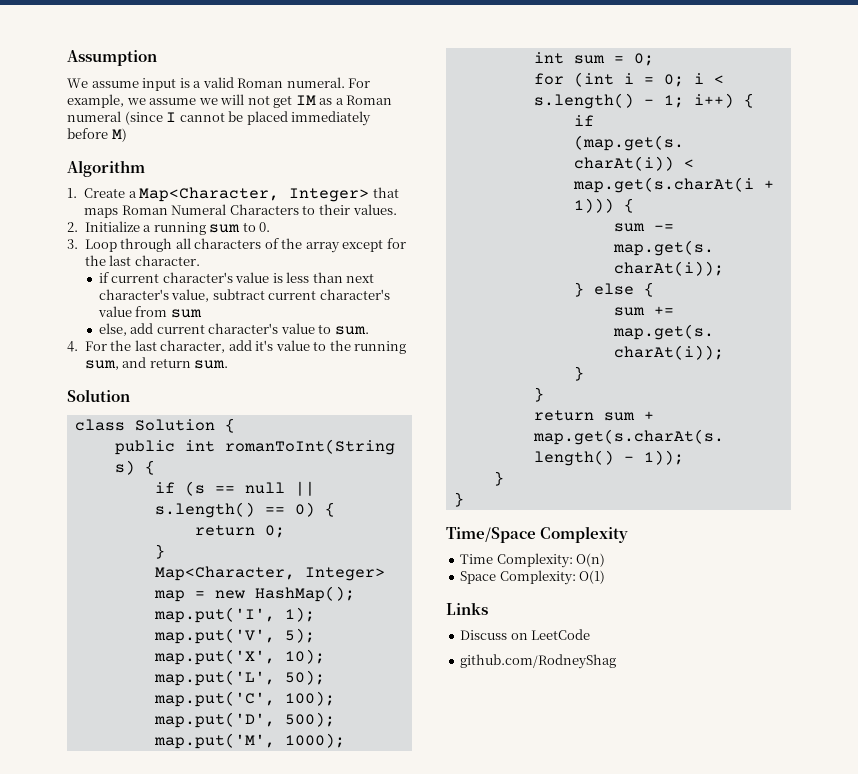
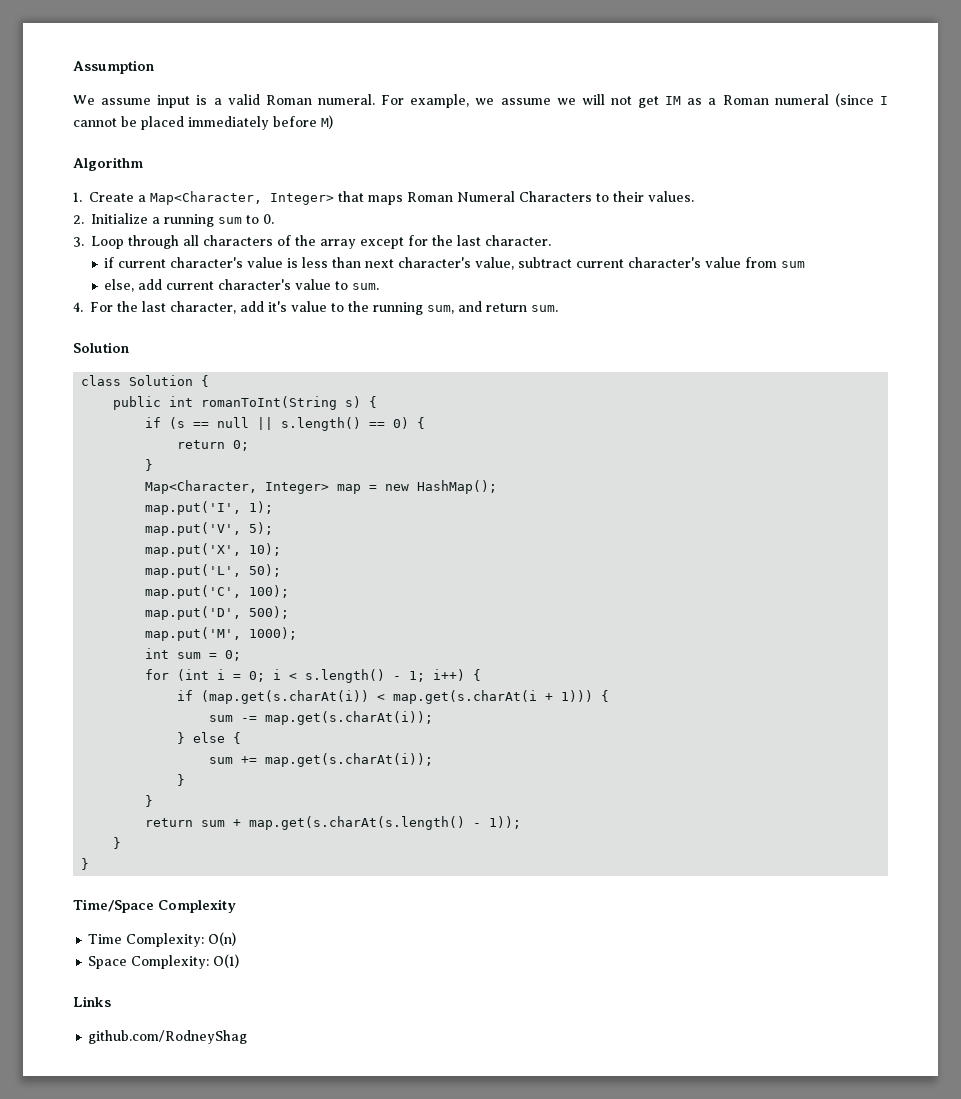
[460,629,591,640] // Discuss on LeetCode -> (111, 1001) none

